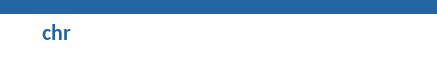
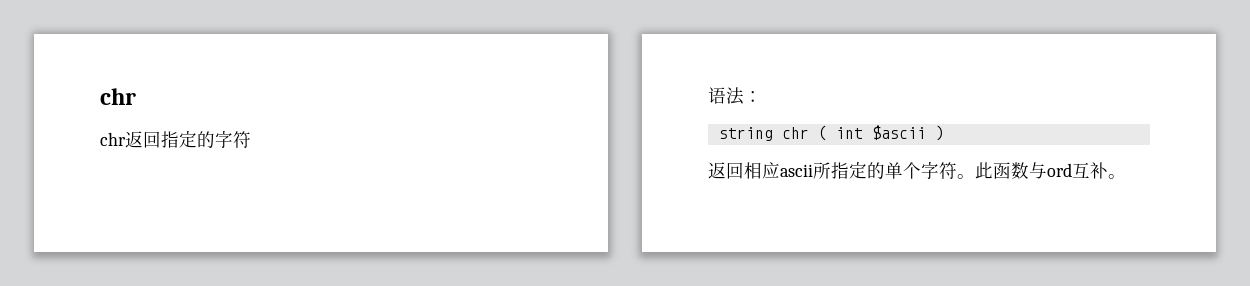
[42,24,71,40] chr -> [100,88,136,105] [100,130,251,148] [708,87,762,105] [718,125,944,141] [708,161,1126,179] chr // chr返回指定的字符 // 语法： // string chr ( int $ascii ) // 返回相应ascii所指定的单个字符。此函数与ord互补。

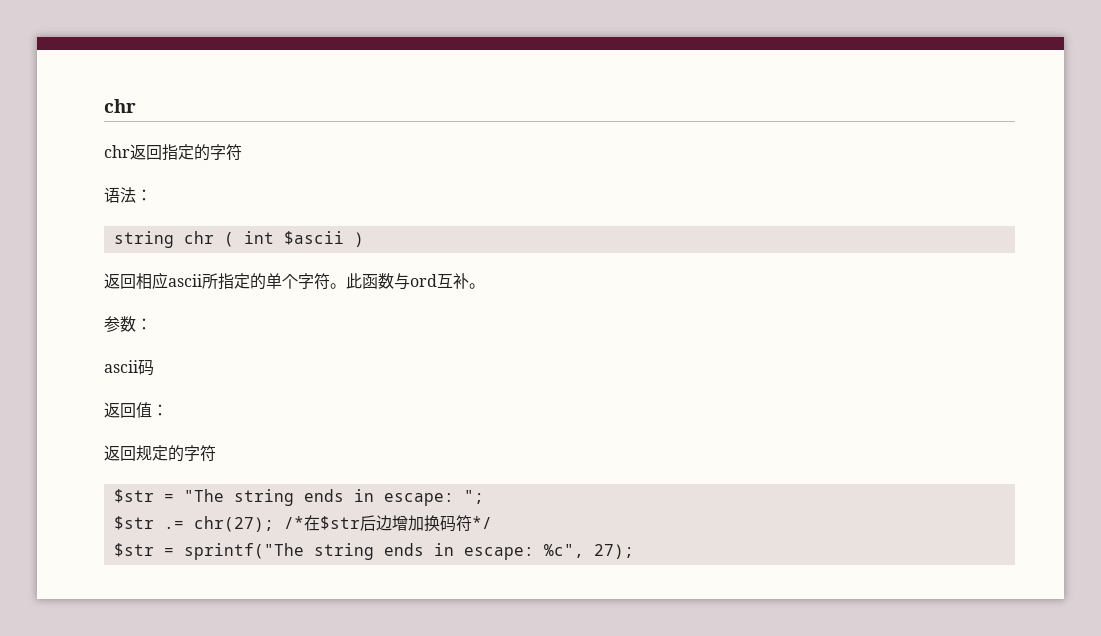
(1126, 176) none -> [104,316,152,332] [104,359,154,376] [104,402,168,418] [104,445,216,462] [113,489,484,506] [113,515,492,532] [113,543,634,560] // 参数： // ascii码 // 返回值： // 返回规定的字符 // $str = "The string ends in escape: "; // $str .= chr(27); /*在$str后边增加换码符*/ // $str = sprintf("The string ends in escape: %c", 27);

